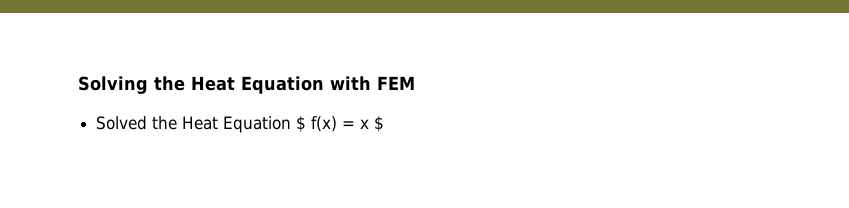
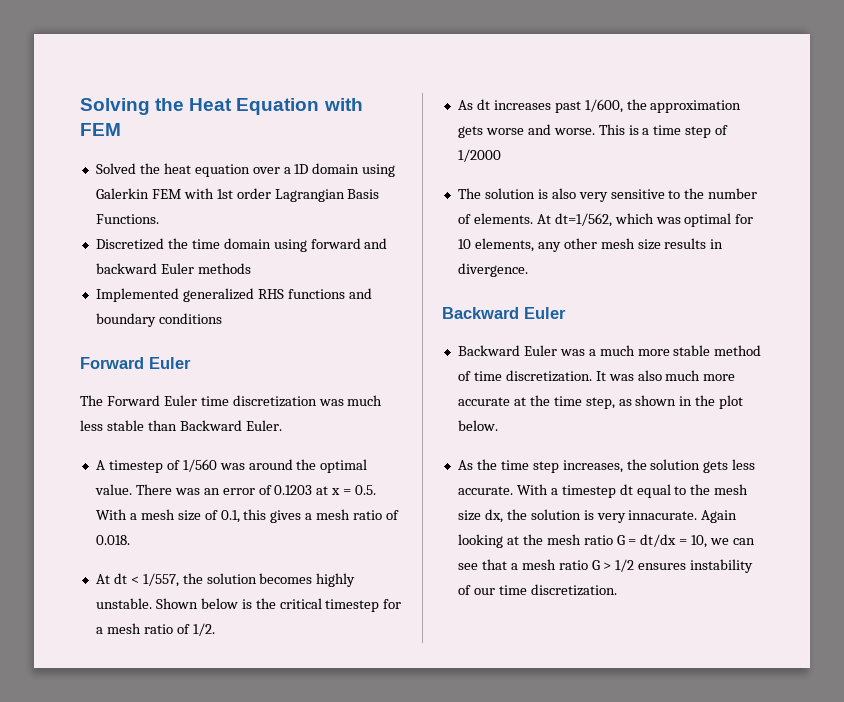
[182,116,385,133] Heat Equation $ f(x) = x $ -> [163,163,396,177] [95,188,380,202] [95,214,159,224] [95,238,388,252] [95,263,251,274] [95,288,372,302] [95,313,222,327] [80,357,191,369] [80,395,383,407] [80,420,282,431] [95,459,368,473] [94,484,377,495] [95,509,400,523] [95,535,130,545] [95,573,356,587] [95,598,402,612] [95,623,215,636] [457,99,742,113] [457,124,729,138] [457,149,501,162] [457,188,758,202] [457,213,754,227] [457,238,724,252] [457,263,528,277] [442,307,566,319] [457,345,762,356] [457,370,736,382] [457,395,744,409] [457,420,498,431] [457,459,756,473] [457,484,749,498] [457,509,738,523] [457,534,756,548] [457,559,754,573] [457,584,617,596] heat equation over a 1D domain using Galerkin FEM with 1st order Lagrangian Basis Functions. // Discretized the time domain using forward and backward Euler methods // Implemented generalized RHS functions and boundary conditions // Forward Euler // The Forward Euler time discretization was much less stable than Backward Euler. // A timestep of 1/560 was around the optimal value. There was an error of 0.1203 at x = 0.5. With a mesh size of 0.1, this gives a mesh ratio of 0.018. // At dt < 1/557, the solution becomes highly unstable. Shown below is the critical timestep for a mesh ratio of 1/2. // As dt increases past 1/600, the approximation gets worse and worse. This is a time step of 1/2000 // The solution is also very sensitive to the number of elements. At dt=1/562, which was optimal for 10 elements, any other mesh size results in divergence. // Backward Euler // Backward Euler was a much more stable method of time discretization. It was also much more accurate at the time step, as shown in the plot below. // As the time step increases, the solution gets less accurate. With a timestep dt equal to the mesh size dx, the solution is very innacurate. Again looking at the mesh ratio G = dt/dx = 10, we can see that a mesh ratio G > 1/2 ensures instability of our time discretization.

